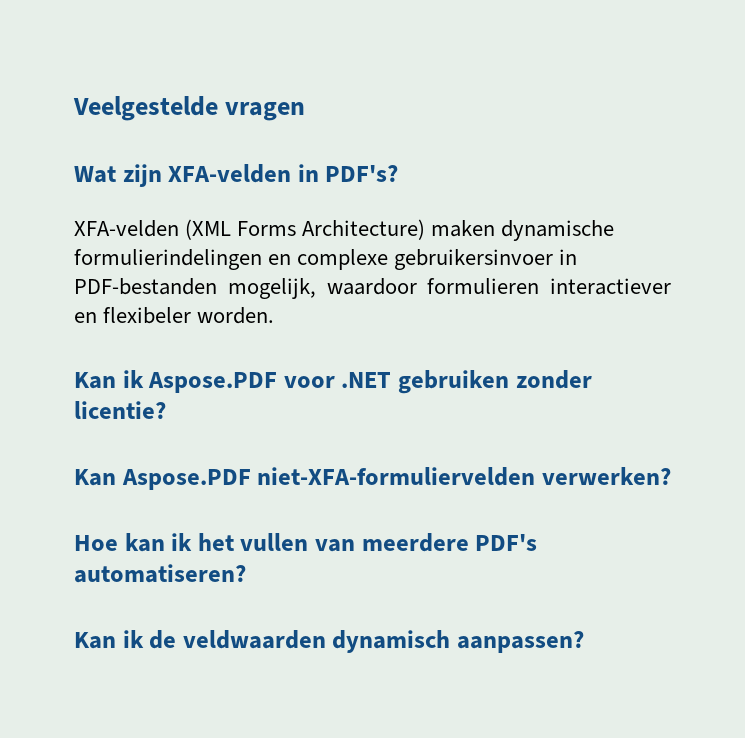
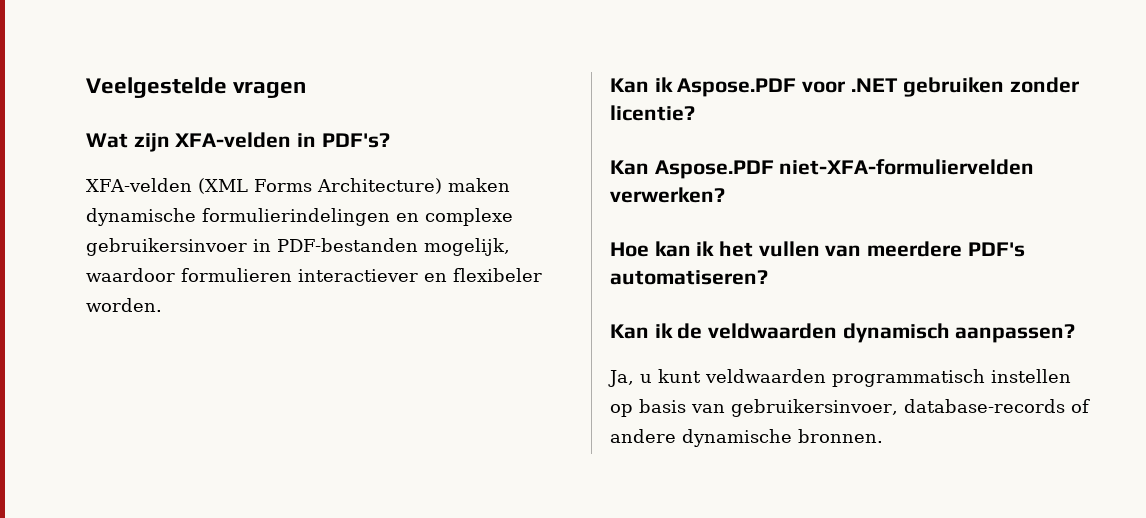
(585, 642) none -> [608,369,1071,387] [610,399,1090,417] [610,429,883,447] // Ja, u kunt veldwaarden programmatisch instellen op basis van gebruikersinvoer, database-records of andere dynamische bronnen.

